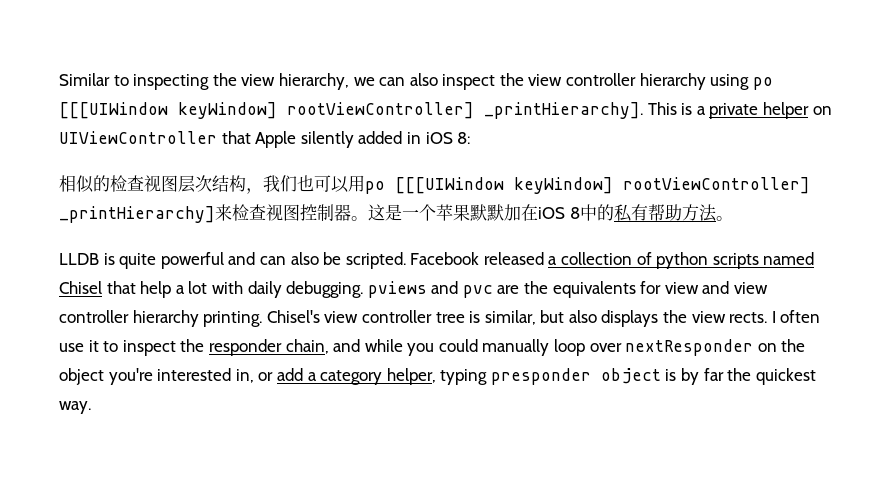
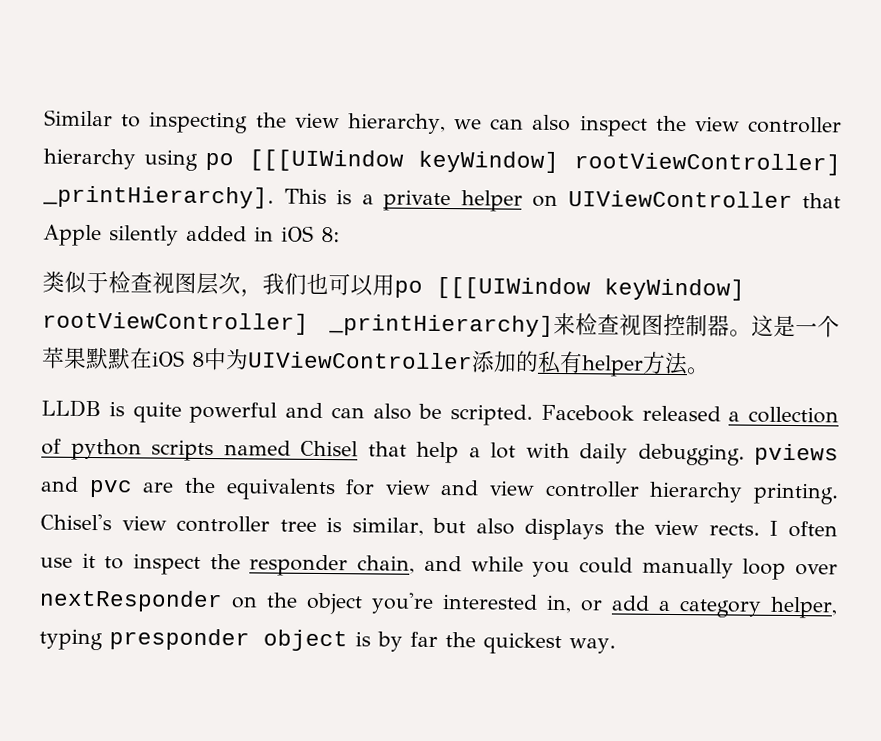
[59,175,110,193] 相似的 -> [42,270,109,294] 类似于
[212,175,246,192] 结构 -> (241, 283) none
[504,204,521,221] 加 -> (131, 358) none
[596,204,682,222] 的私有帮助 -> [226,348,644,377] 为UIViewController添加的私有helper

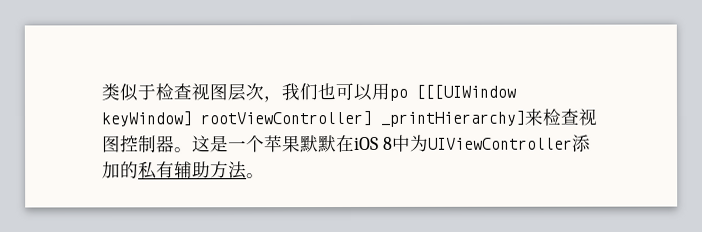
[44,109,843,137] [43,148,841,176] [42,185,841,212] [43,224,340,247] Similar to inspecting the view hierarchy, we can also inspect the view controller hierarchy using po [[[UIWindow keyWindow] rootViewController] _printHierarchy]. This is a private helper on UIViewController that Apple silently added in iOS 8: // -> (101, 92) none
[581,355,644,377] helper -> [174,161,211,179] 辅助
[41,399,839,426] [41,438,839,466] [40,476,839,505] [40,513,838,541] [40,552,839,580] [39,589,838,619] [39,628,616,655] // LLDB is quite powerful and can also be scripted. Facebook released a collection of python scripts named Chisel that help a lot with daily debugging. pviews and pvc are the equivalents for view and view controller hierarchy printing. Chisel's view controller tree is similar, but also displays the view rects. I often use it to inspect the responder chain, and while you could manually loop over nextResponder on the object you're interested in, or add a category helper, typing presponder object is by far the quickest way. -> (265, 176) none

